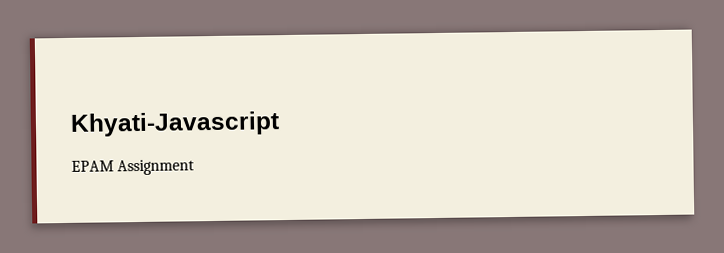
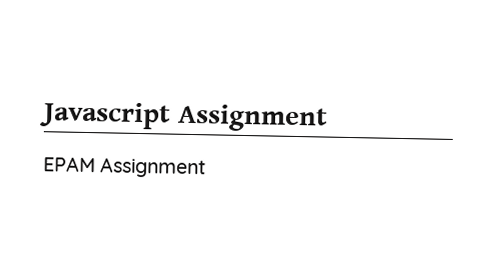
[70,111,280,137] Khyati-Javascript -> [39,101,328,133] Javascript Assignment

